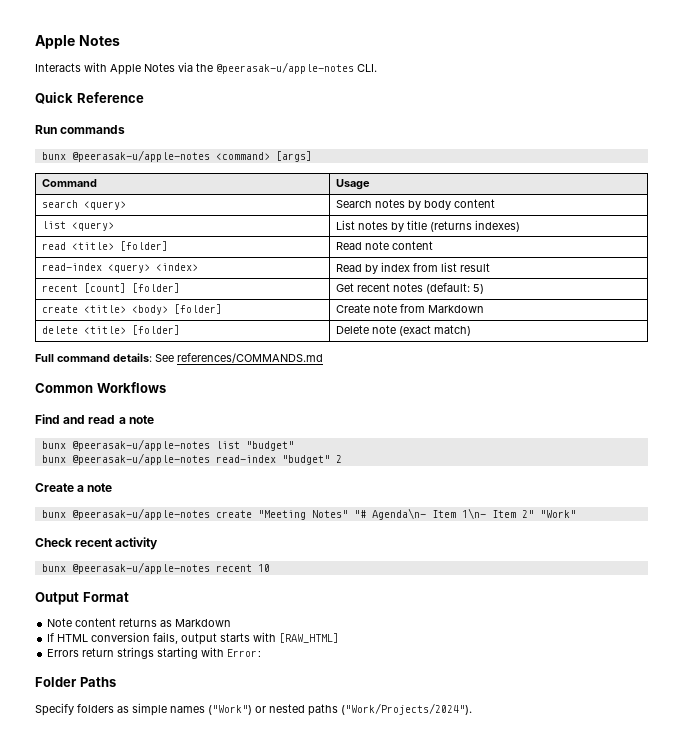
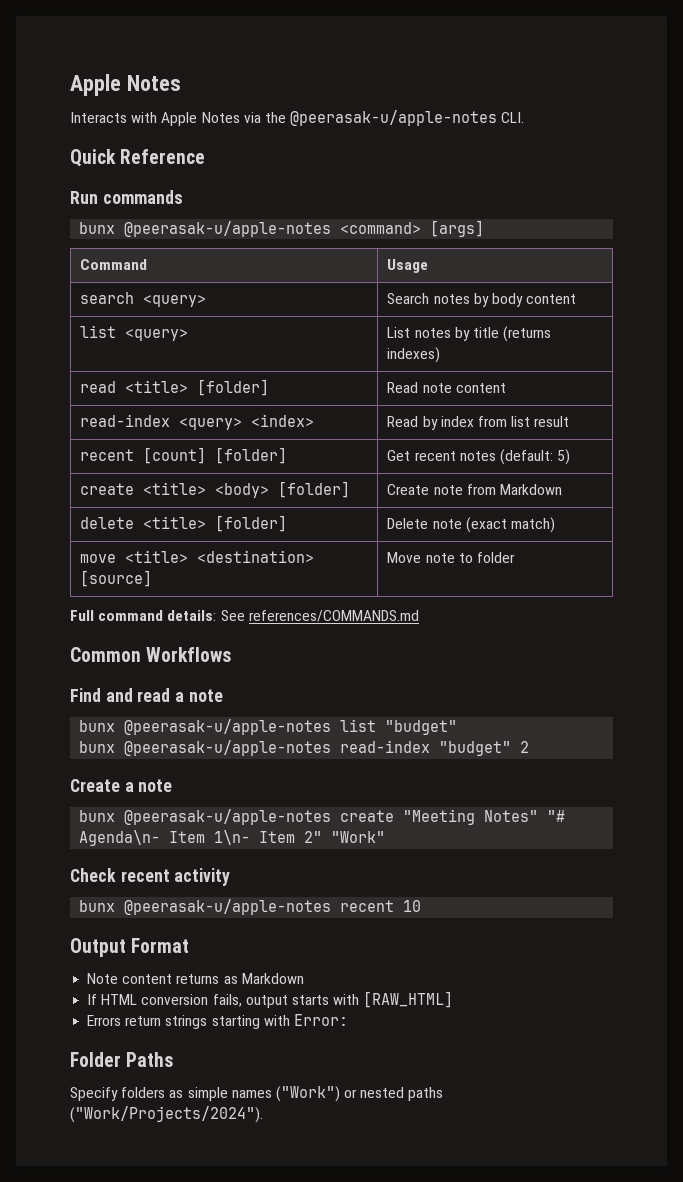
(472, 330) none -> [80,550,315,563] [80,570,153,587] [387,552,515,563] // move <title> <destination> [source] | Move note to folder

